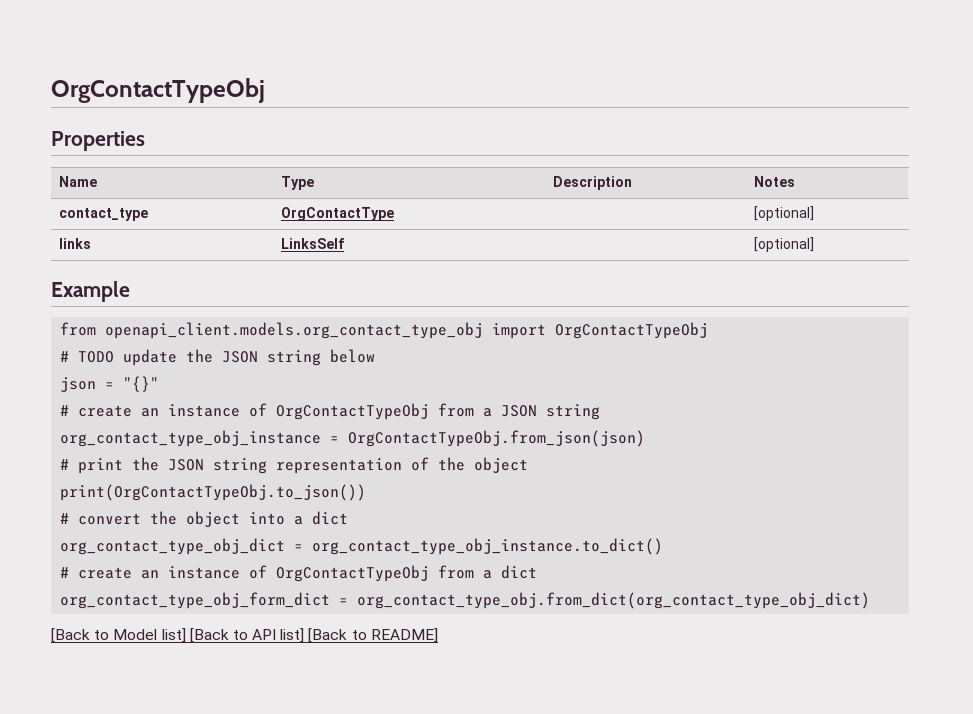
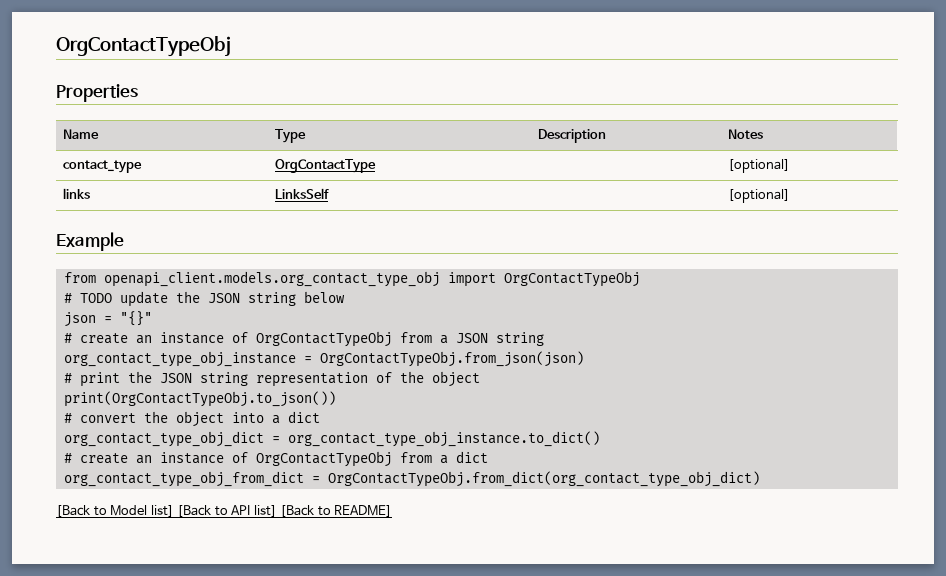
[60,592,871,609] org_contact_type_obj_form_dict = org_contact_type_obj.from_dict(org_contact_type_obj_dict) -> [63,471,760,487] org_contact_type_obj_from_dict = OrgContactTypeObj.from_dict(org_contact_type_obj_dict)

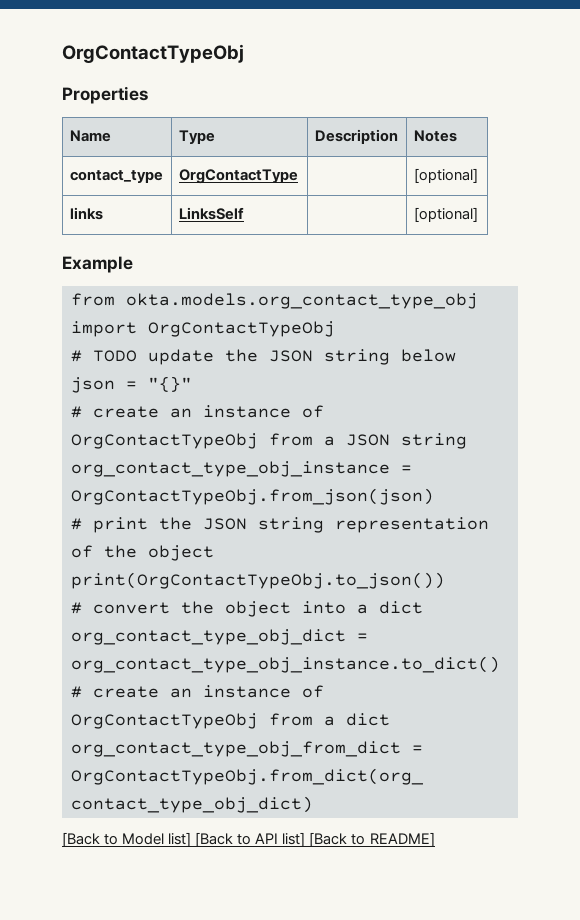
[103,271,440,287] openapi_client.models.org_contact_type_obj -> [126,293,478,309] okta.models.org_contact_type_obj

